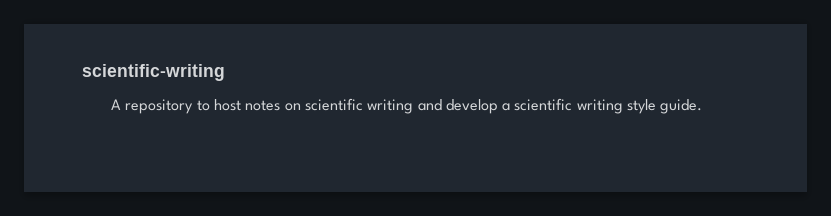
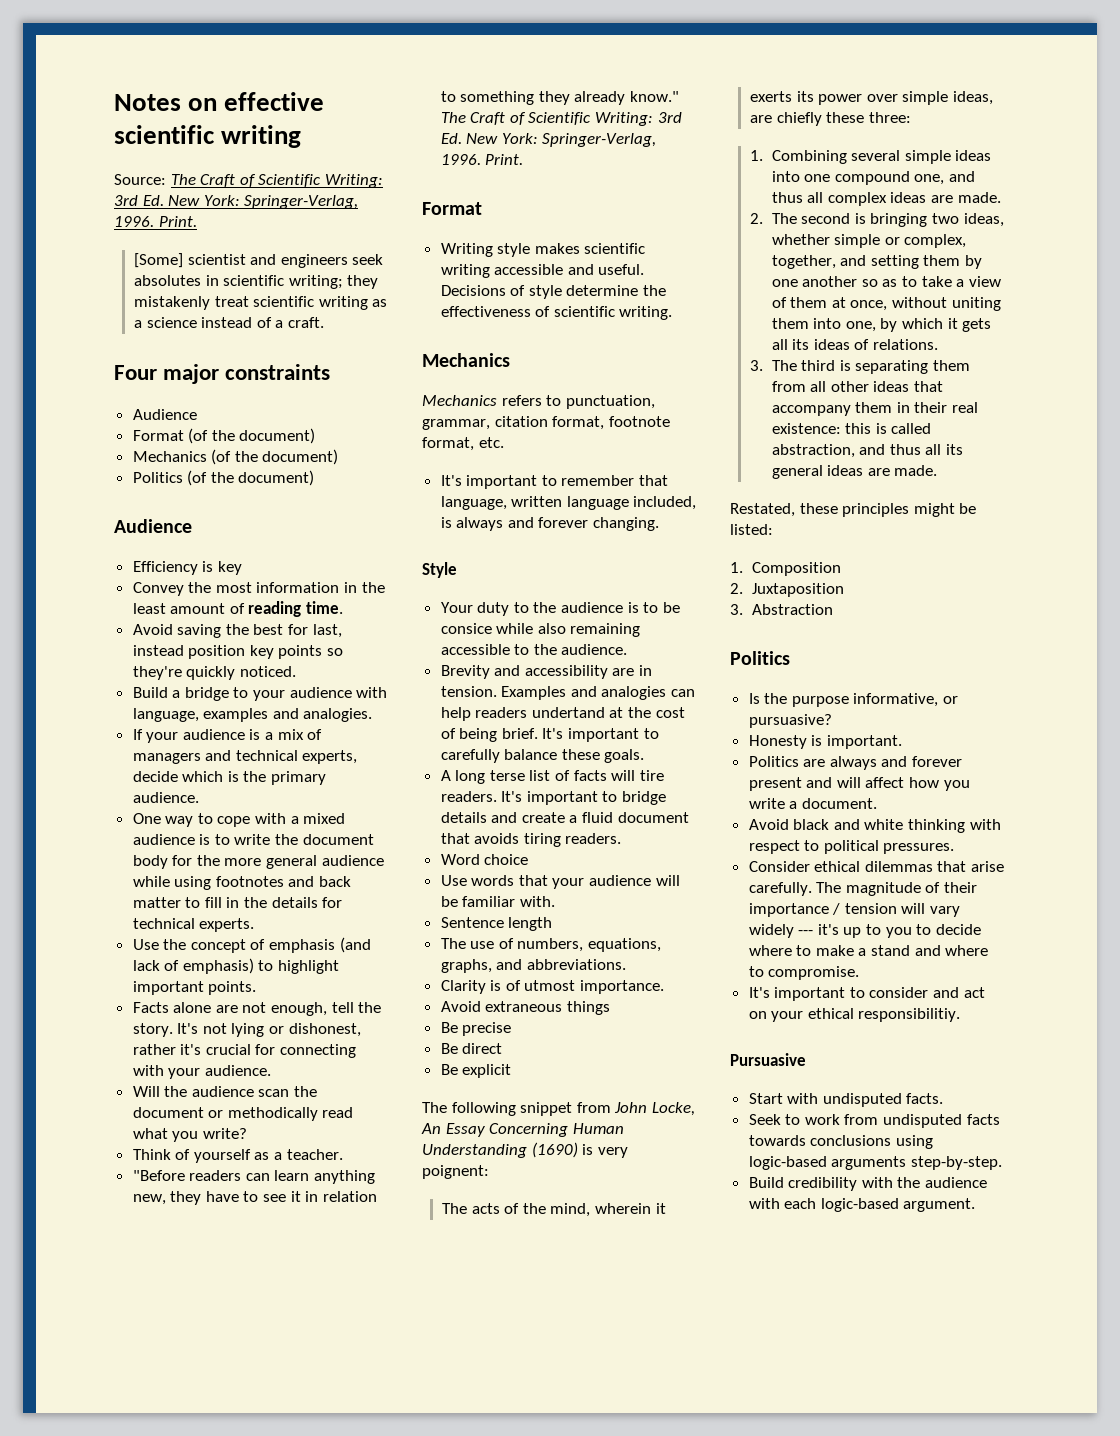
[82,64,225,81] [110,98,703,114] scientific-writing // A repository to host notes on scientific writing and develop a scientific writing style guide. -> [114,92,325,111] [114,125,302,148] [114,174,383,188] [114,195,359,209] [114,216,197,227] [134,253,384,268] [134,275,379,289] [134,296,388,310] [134,317,325,328] [114,364,331,384] [132,409,197,420] [132,428,316,444] [132,449,339,465] [132,470,315,486] [114,519,192,533] [132,561,242,575] [132,582,385,596] [132,601,344,617] [132,624,342,638] [132,645,344,659] [132,666,296,680] [132,687,388,701] [132,708,373,722] [132,729,323,743] [132,750,358,764] [132,771,327,785] [132,792,199,803] [132,813,346,827] [132,834,374,845] [132,855,384,869] [132,876,352,890] [132,897,343,908] [132,918,255,932] [132,937,371,953] [132,958,340,974] [132,981,257,995] [132,1002,382,1016] [132,1023,361,1037] [132,1044,357,1058] [132,1065,271,1079] [132,1086,318,1097] [132,1107,354,1121] [132,1128,247,1142] [132,1149,343,1163] [132,1170,376,1184] [132,1191,377,1205] [440,91,680,105] [440,112,682,126] [440,133,657,147] [440,154,524,165] [422,202,482,215] [440,243,646,257] [440,264,645,278] [440,285,667,299] [440,306,673,320] [422,353,510,367] [422,395,655,409] [422,416,670,430] [422,437,504,451] [440,475,669,489] [440,496,697,510] [440,517,660,531] [422,562,457,578] [440,602,680,616] [440,623,641,637] [440,644,628,655] [440,665,653,679] [440,686,696,700] [440,707,685,721] [440,728,659,742] [440,749,645,763] [440,770,664,784] [440,791,667,805] [440,812,689,823] [440,833,622,847] [440,854,529,865] [440,875,680,889] [440,896,555,907] [440,917,553,931] [440,938,662,952] [440,959,626,973] [440,980,665,994] [440,1001,610,1015] [440,1022,512,1036] [440,1043,503,1054] [440,1064,512,1078] [422,1102,695,1116] [421,1123,624,1137] [422,1142,628,1158] [422,1165,489,1179] [442,1203,666,1217] [750,91,994,105] [750,112,911,126] [750,150,992,164] [771,171,975,185] [771,192,1001,206] [750,213,1004,227] [771,234,967,248] [771,255,982,269] [771,276,1001,287] [771,297,1001,311] [771,318,992,332] [771,339,938,350] [750,360,970,374] [771,381,943,392] [771,402,978,416] [771,423,932,434] [771,444,963,458] [771,465,938,479] [730,503,977,517] [730,524,773,535] [730,562,841,576] [730,583,844,597] [730,604,833,615] [730,651,790,665] [748,693,959,707] [748,714,832,728] [748,735,902,749] [748,756,963,770] [748,777,970,791] [748,798,877,809] [748,819,1001,833] [748,840,955,854] [748,861,1005,872] [748,882,978,896] [748,903,961,917] [748,924,981,938] [748,945,989,956] [748,966,860,980] [748,987,985,1001] [748,1008,961,1022] [730,1053,806,1066] [748,1093,944,1107] [748,1114,1000,1128] [748,1135,933,1149] [748,1156,1002,1170] [748,1177,988,1191] [748,1198,976,1212] Notes on effective scientific writing // Source: The Craft of Scientific Writing: 3rd Ed. New York: Springer-Verlag, 1996. Print. // [Some] scientist and engineers seek absolutes in scientific writing; they mistakenly treat scientific writing as a science instead of a craft. // Four major constraints // Audience // Format (of the document) // Mechanics (of the document) // Politics (of the document) // Audience // Efficiency is key // Convey the most information in the least amount of reading time. // Avoid saving the best for last, instead position key points so they're quickly noticed. // Build a bridge to your audience with language, examples and analogies. // If your audience is a mix of managers and technical experts, decide which is the primary audience. // One way to cope with a mixed audience is to write the document body for the more general audience while using footnotes and back matter to fill in the details for technical experts. // Use the concept of emphasis (and lack of emphasis) to highlight important points. // Facts alone are not enough, tell the story. It's not lying or dishonest, rather it's crucial for connecting with your audience. // Will the audience scan the document or methodically read what you write? // Think of yourself as a teacher. // "Before readers can learn anything new, they have to see it in relation to something they already know." The Craft of Scientific Writing: 3rd Ed. New York: Springer-Verlag, 1996. Print. // Format // Writing style makes scientific writing accessible and useful. Decisions of style determine the effectiveness of scientific writing. // Mechanics // Mechanics refers to punctuation, grammar, citation format, footnote format, etc. // It's important to remember that language, written language included, is always and forever changing. // Style // Your duty to the audience is to be consice while also remaining accessible to the audience. // Brevity and accessibility are in tension. Examples and analogies can help readers undertand at the cost of being brief. It's important to carefully balance these goals. // A long terse list of facts will tire readers. It's important to bridge details and create a fluid document that avoids tiring readers. // Word choice // Use words that your audience will be familiar with. // Sentence length // The use of numbers, equations, graphs, and abbreviations. // Clarity is of utmost importance. // Avoid extraneous things // Be precise // Be direct // Be explicit // The following snippet from John Locke, An Essay Concerning Human Understanding (1690) is very poignent: // The acts of the mind, wherein it exerts its power over simple ideas, are chiefly these three: // 1. Combining several simple ideas into one compound one, and thus all complex ideas are made. // 2. The second is bringing two ideas, whether simple or complex, together, and setting them by one another so as to take a view of them at once, without uniting them into one, by which it gets all its ideas of relations. // 3. The third is separating them from all other ideas that accompany them in their real existence: this is called abstraction, and thus all its general ideas are made. // Restated, these principles might be listed: // 1. Composition // 2. Juxtaposition // 3. Abstraction // Politics // Is the purpose informative, or pursuasive? // Honesty is important. // Politics are always and forever present and will affect how you write a document. // Avoid black and white thinking with respect to political pressures. // Consider ethical dilemmas that arise carefully. The magnitude of their importance / tension will vary widely --- it's up to you to decide where to make a stand and where to compromise. // It's important to consider and act on your ethical responsibilitiy. // Pursuasive // Start with undisputed facts. // Seek to work from undisputed facts towards conclusions using logic-based arguments step-by-step. // Build credibility with the audience with each logic-based argument.

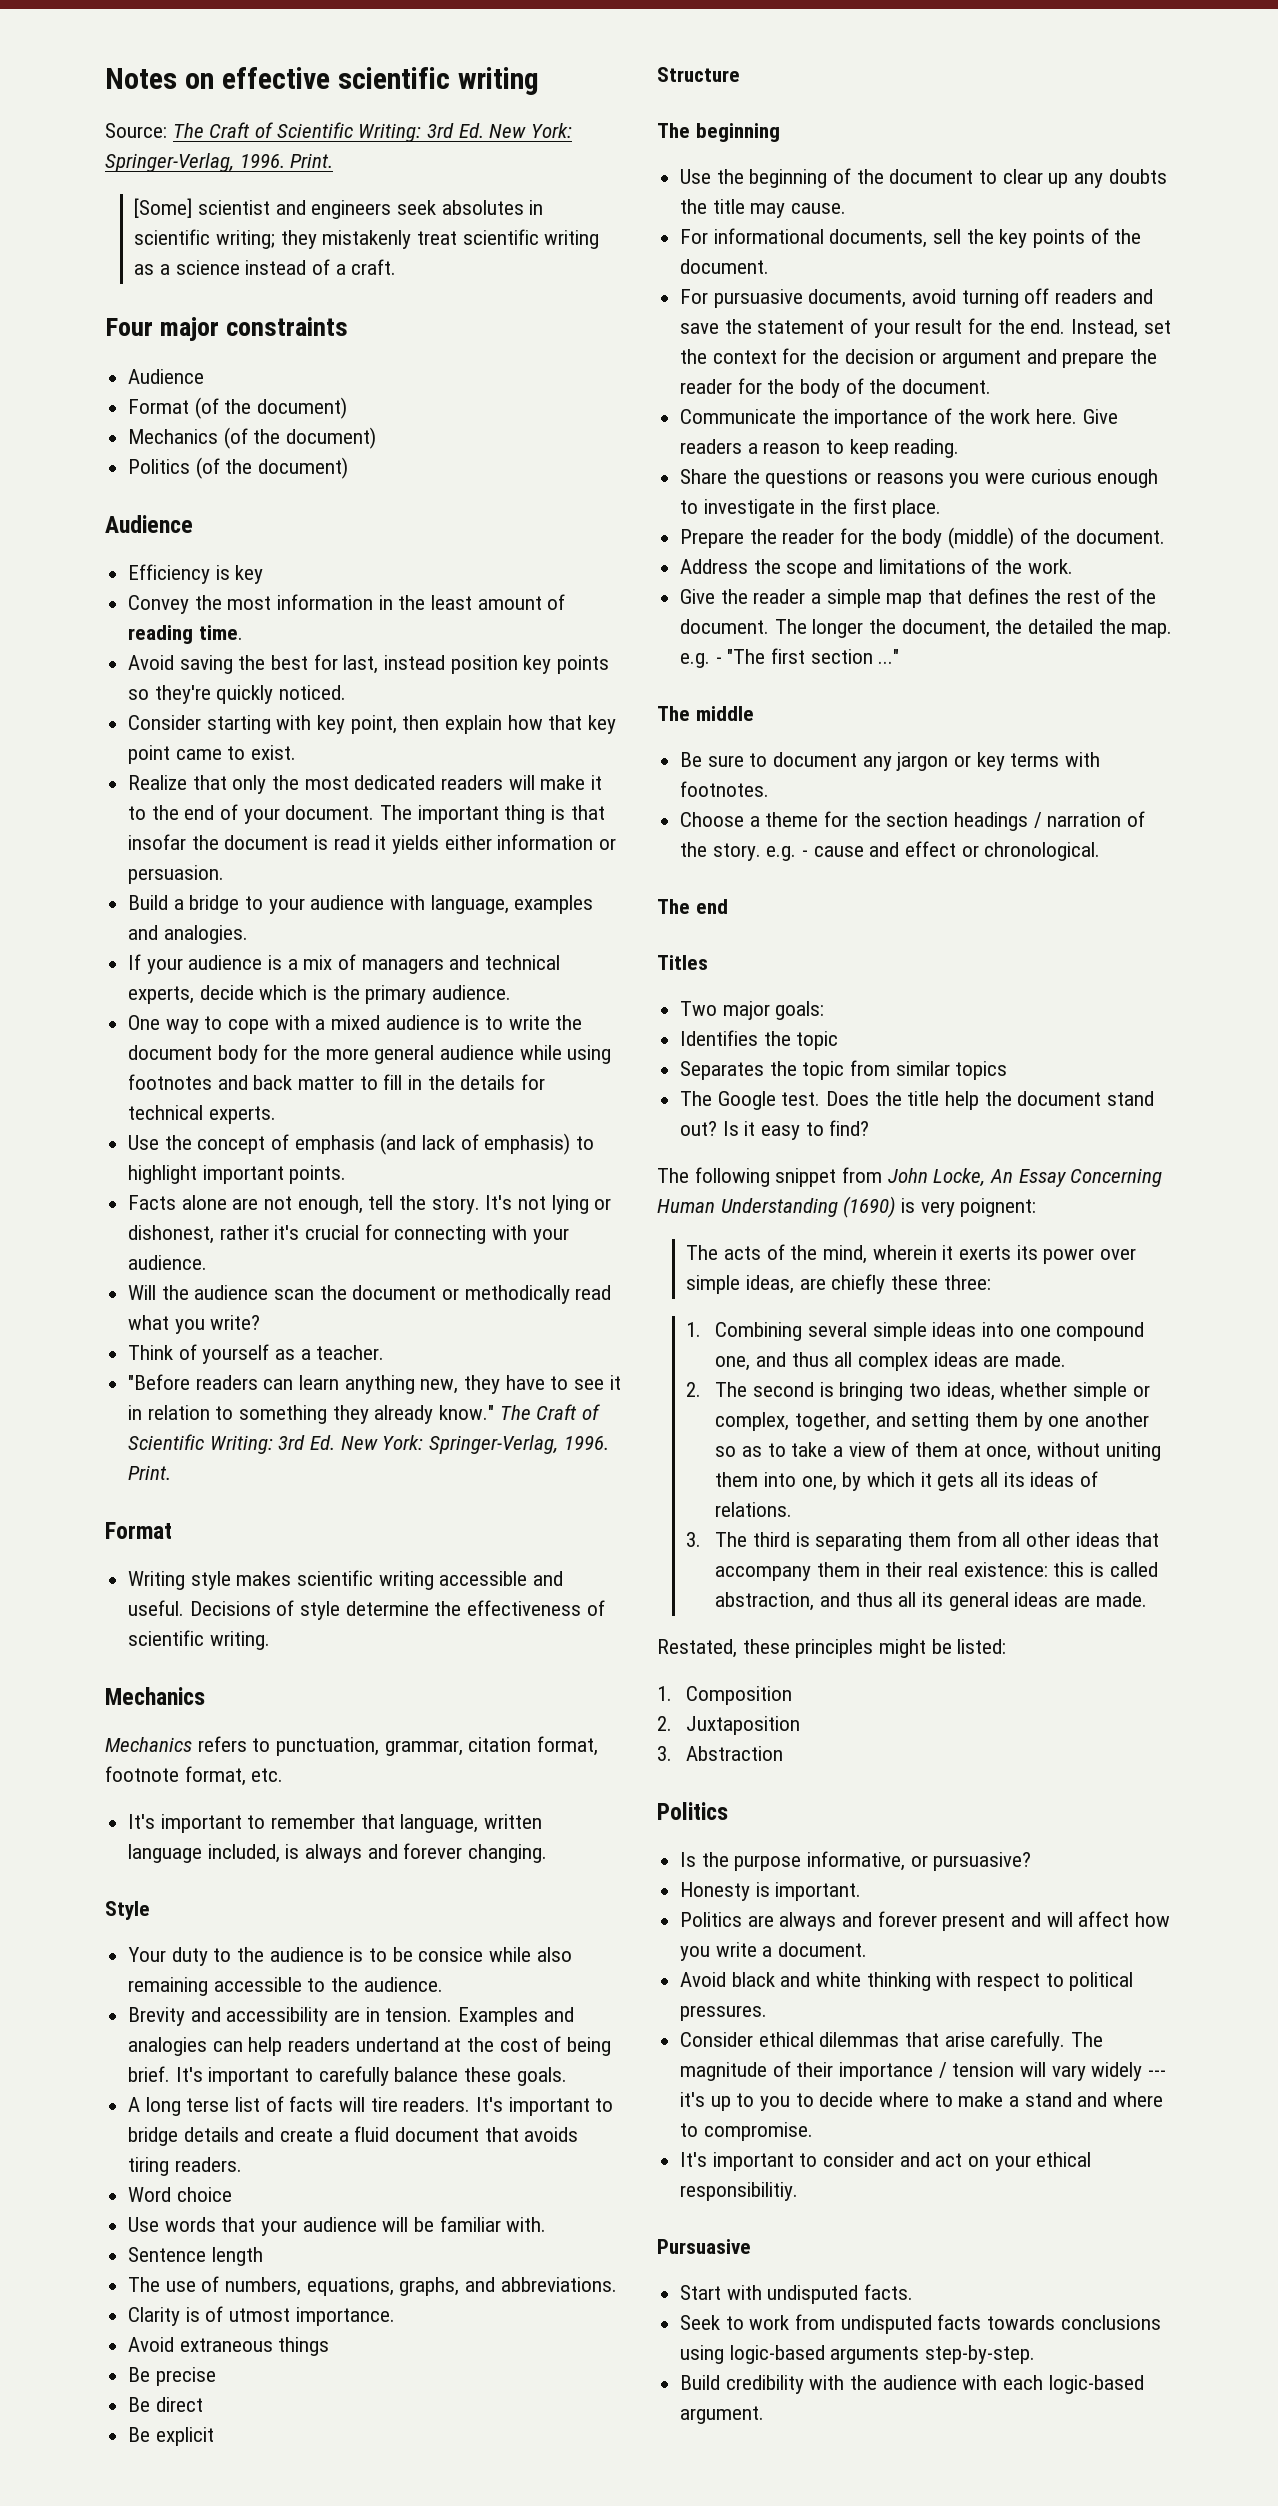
(296, 671) none -> [128,715,617,734] [128,745,297,764] [128,775,603,794] [128,804,605,824] [128,834,617,854] [128,865,225,884] // Consider starting with key point, then explain how that key point came to exist. // Realize that only the most dedicated readers will make it to the end of your document. The important thing is that insofar the document is read it yields either information or persuasion.
(512, 1071) none -> [657,67,740,82] [657,123,780,142] [680,168,1167,188] [680,199,847,218] [680,228,1142,248] [680,259,770,274] [680,288,1153,308] [680,318,1171,338] [680,348,1158,368] [680,378,992,398] [680,408,1118,428] [680,439,960,458] [680,469,1159,488] [680,498,942,518] [680,527,1166,549] [680,558,1073,578] [680,588,1157,608] [680,619,1173,638] [680,648,900,668] [657,706,754,721] [680,752,1101,771] [680,781,770,797] [680,811,1146,831] [680,841,1101,861] [657,899,728,914] [657,955,708,970] [680,1001,825,1020] [680,1030,839,1050] [680,1060,1008,1080] [680,1091,1155,1110] [680,1120,870,1140] // Structure // The beginning // Use the beginning of the document to clear up any doubts the title may cause. // For informational documents, sell the key points of the document. // For pursuasive documents, avoid turning off readers and save the statement of your result for the end. Instead, set the context for the decision or argument and prepare the reader for the body of the document. // Communicate the importance of the work here. Give readers a reason to keep reading. // Share the questions or reasons you were curious enough to investigate in the first place. // Prepare the reader for the body (middle) of the document. // Address the scope and limitations of the work. // Give the reader a simple map that defines the rest of the document. The longer the document, the detailed the map. e.g. - "The first section ..." // The middle // Be sure to document any jargon or key terms with footnotes. // Choose a theme for the section headings / narration of the story. e.g. - cause and effect or chronological. // The end // Titles // Two major goals: // Identifies the topic // Separates the topic from similar topics // The Google test. Does the title help the document stand out? Is it easy to find?

